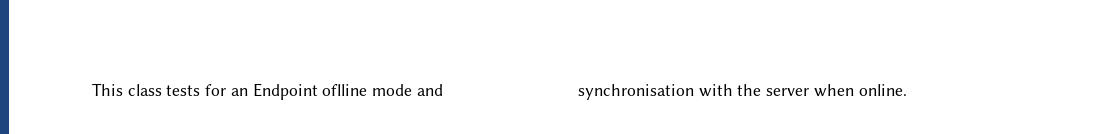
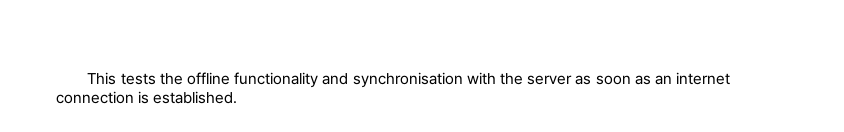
[127,83,413,100] class tests for an Endpoint oflline mode -> [120,72,319,88] tests the offline functionality
[813,84,907,97] when online. -> [575,72,731,85] [56,91,238,104] as soon as an internet connection is established.

